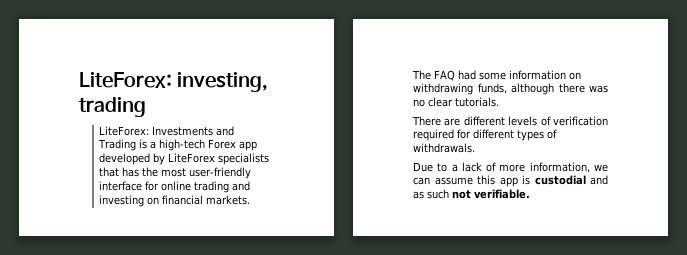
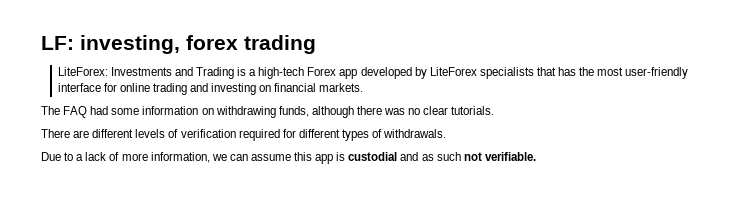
[79,72,269,92] LiteForex: investing, -> [41,35,238,54] LF: investing, forex

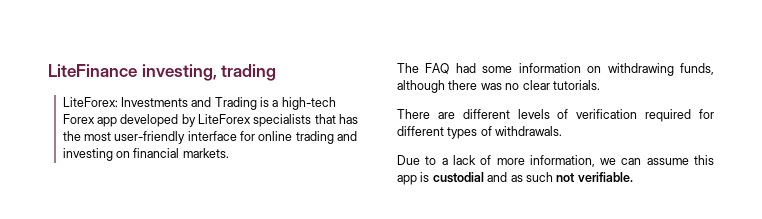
[41,35,238,54] LF: investing, forex -> [48,64,217,81] LiteFinance investing,

